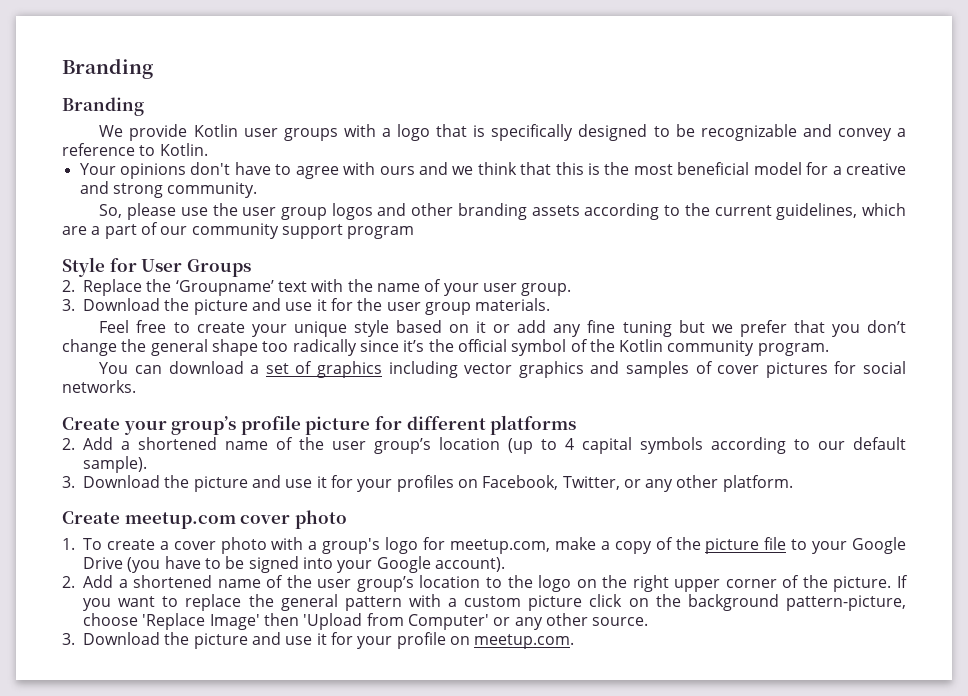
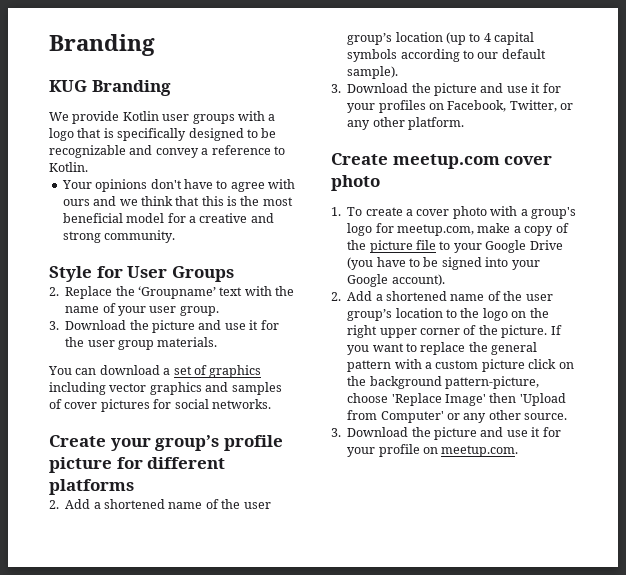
[62,58,153,79] Branding // -> [49,34,155,56] [49,80,87,92] Branding // KUG
[99,203,906,220] [62,222,415,239] // So, please use the user group logos and other branding assets according to the current guidelines, which are a part of our community support program -> (176, 236) none
[99,320,907,337] [62,339,829,356] // Feel free to create your unique style based on it or add any fine tuning but we prefer that you don’t change the general shape too radically since it’s the official symbol of the Kotlin community program. -> (218, 342) none

